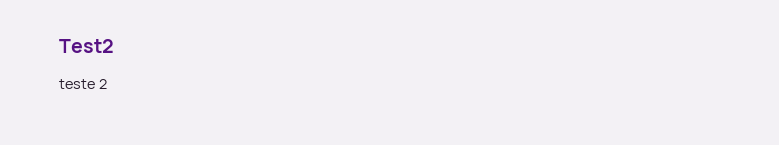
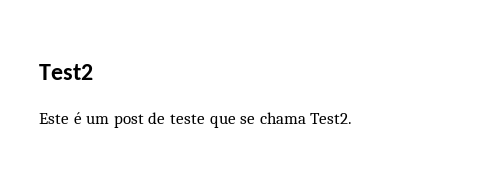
[59,79,107,89] teste 2 -> [39,112,353,128] Este é um post de teste que se chama Test2.

